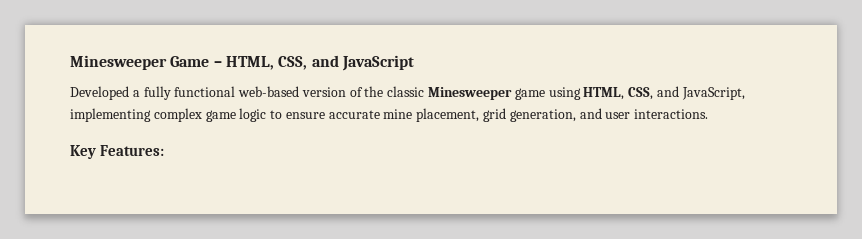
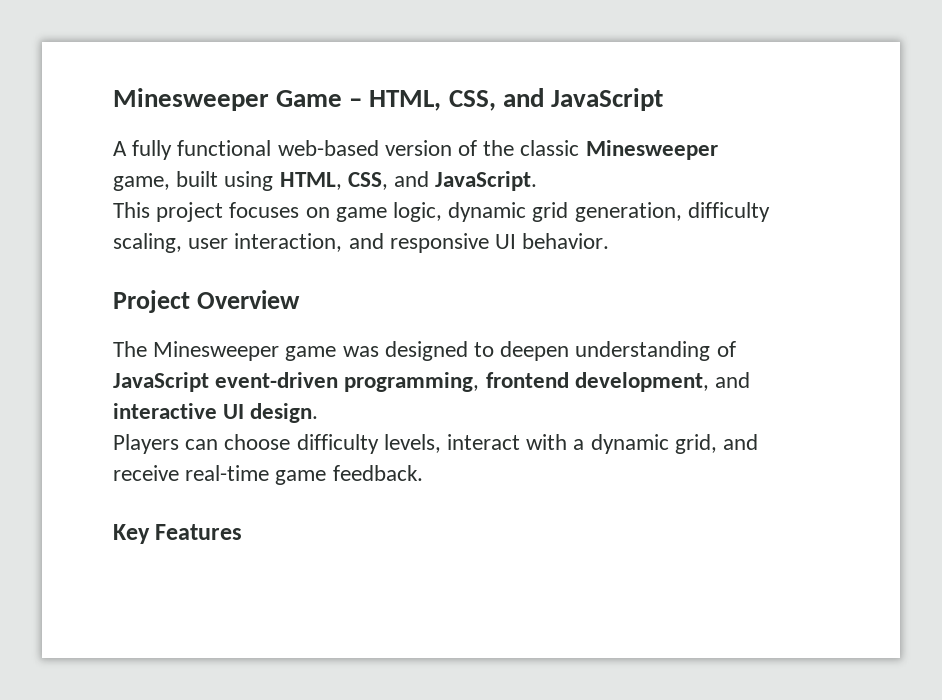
[70,86,140,100] Developed a -> [113,141,127,156] A
[514,88,545,100] game -> [113,171,219,191] game, built
[681,87,745,100] [70,108,709,122] JavaScript, implementing complex game logic to ensure accurate mine placement, grid generation, and user interactions. -> [435,171,538,191] [113,202,770,222] [113,233,610,253] [113,290,300,313] [113,341,736,361] [113,372,751,392] [113,403,319,423] [113,434,759,454] [113,465,423,485] JavaScript. // This project focuses on game logic, dynamic grid generation, difficulty scaling, user interaction, and responsive UI behavior. // Project Overview // The Minesweeper game was designed to deepen understanding of JavaScript event-driven programming, frontend development, and interactive UI design. // Players can choose difficulty levels, interact with a dynamic grid, and receive real-time game feedback.
[99,145,164,156] Features: -> [155,524,243,540] Features

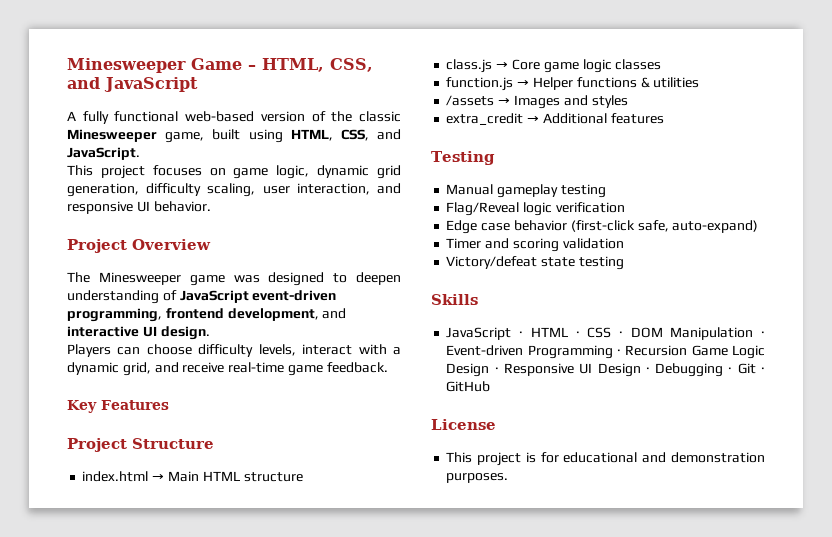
(243, 532) none -> [67,438,214,452] [82,471,303,482] [446,59,662,73] [446,77,700,91] [446,95,628,109] [446,113,664,125] [431,151,495,165] [446,184,606,198] [446,202,625,216] [446,220,759,234] [446,238,624,252] [446,256,624,270] [431,294,478,305] [446,327,765,340] [446,345,765,359] [446,363,765,377] [446,381,491,392] [431,419,496,430] [446,452,765,466] [446,473,509,483] // Project Structure // index.html → Main HTML structure // class.js → Core game logic classes // function.js → Helper functions & utilities // /assets → Images and styles // extra_credit → Additional features // Testing // Manual gameplay testing // Flag/Reveal logic verification // Edge case behavior (first-click safe, auto-expand) // Timer and scoring validation // Victory/defeat state testing // Skills // JavaScript · HTML · CSS · DOM Manipulation · Event-driven Programming · Recursion Game Logic Design · Responsive UI Design · Debugging · Git · GitHub // License // This project is for educational and demonstration purposes.

